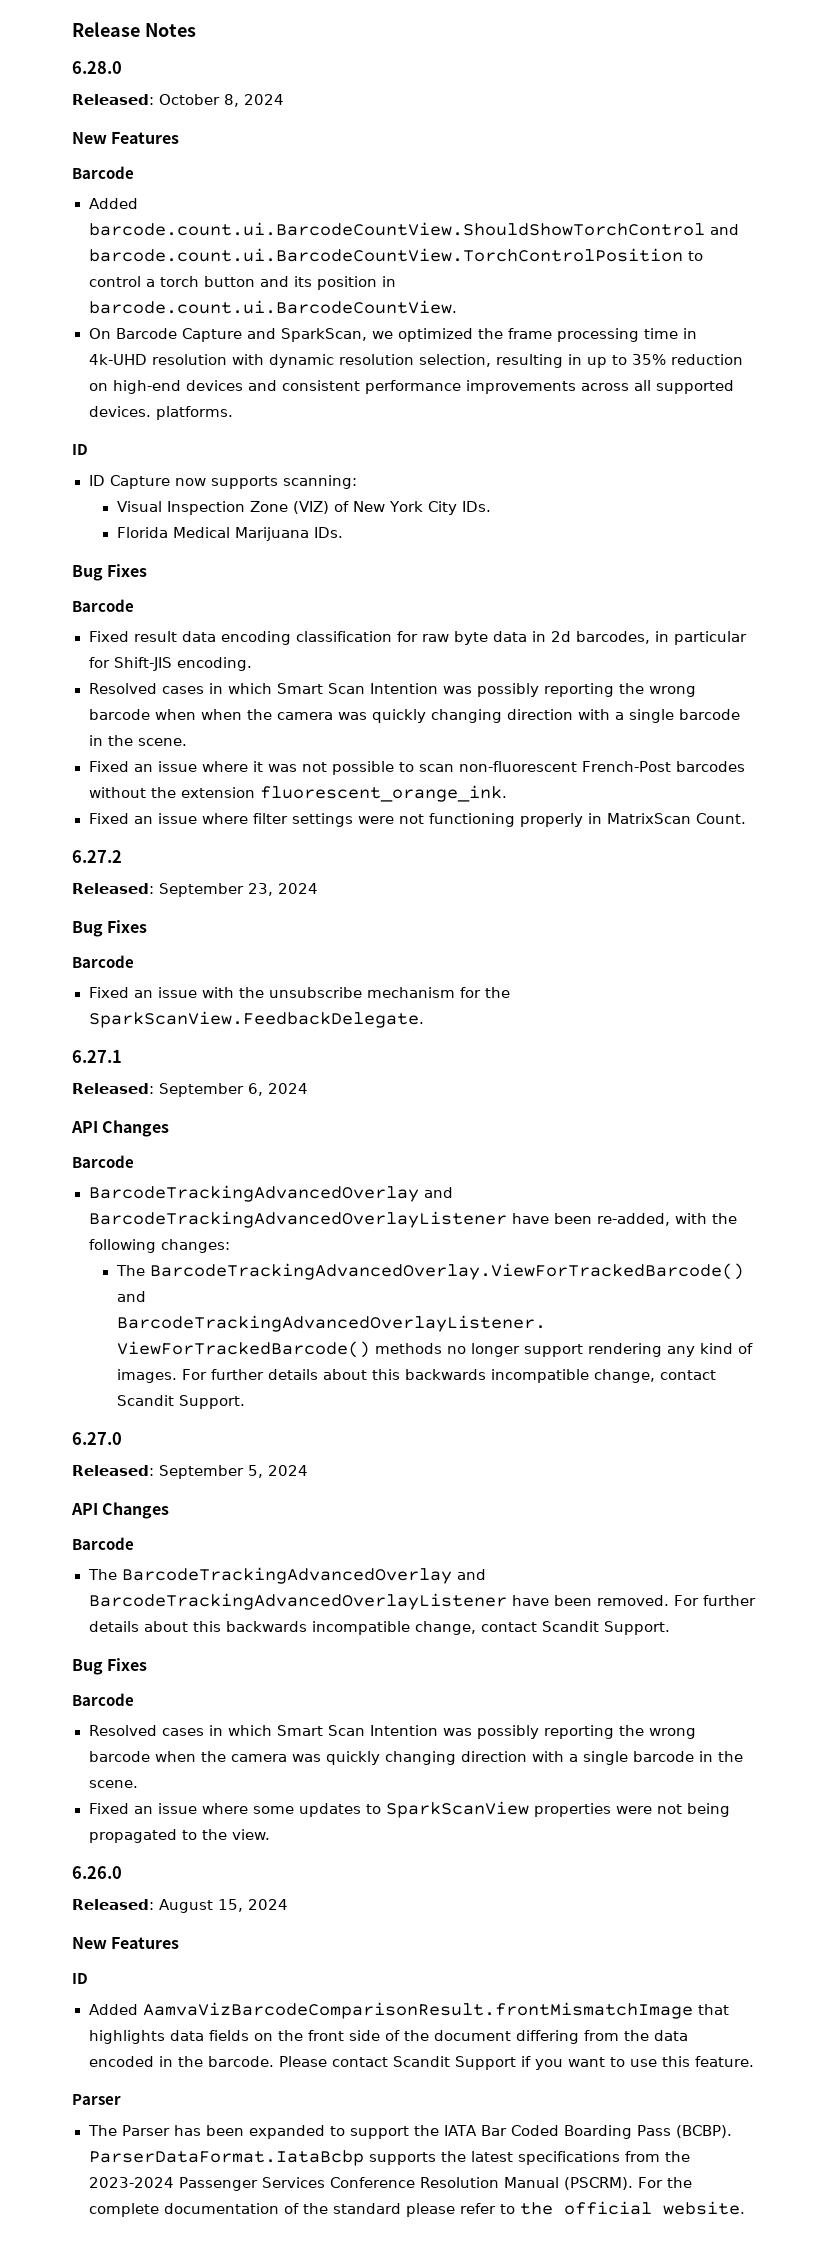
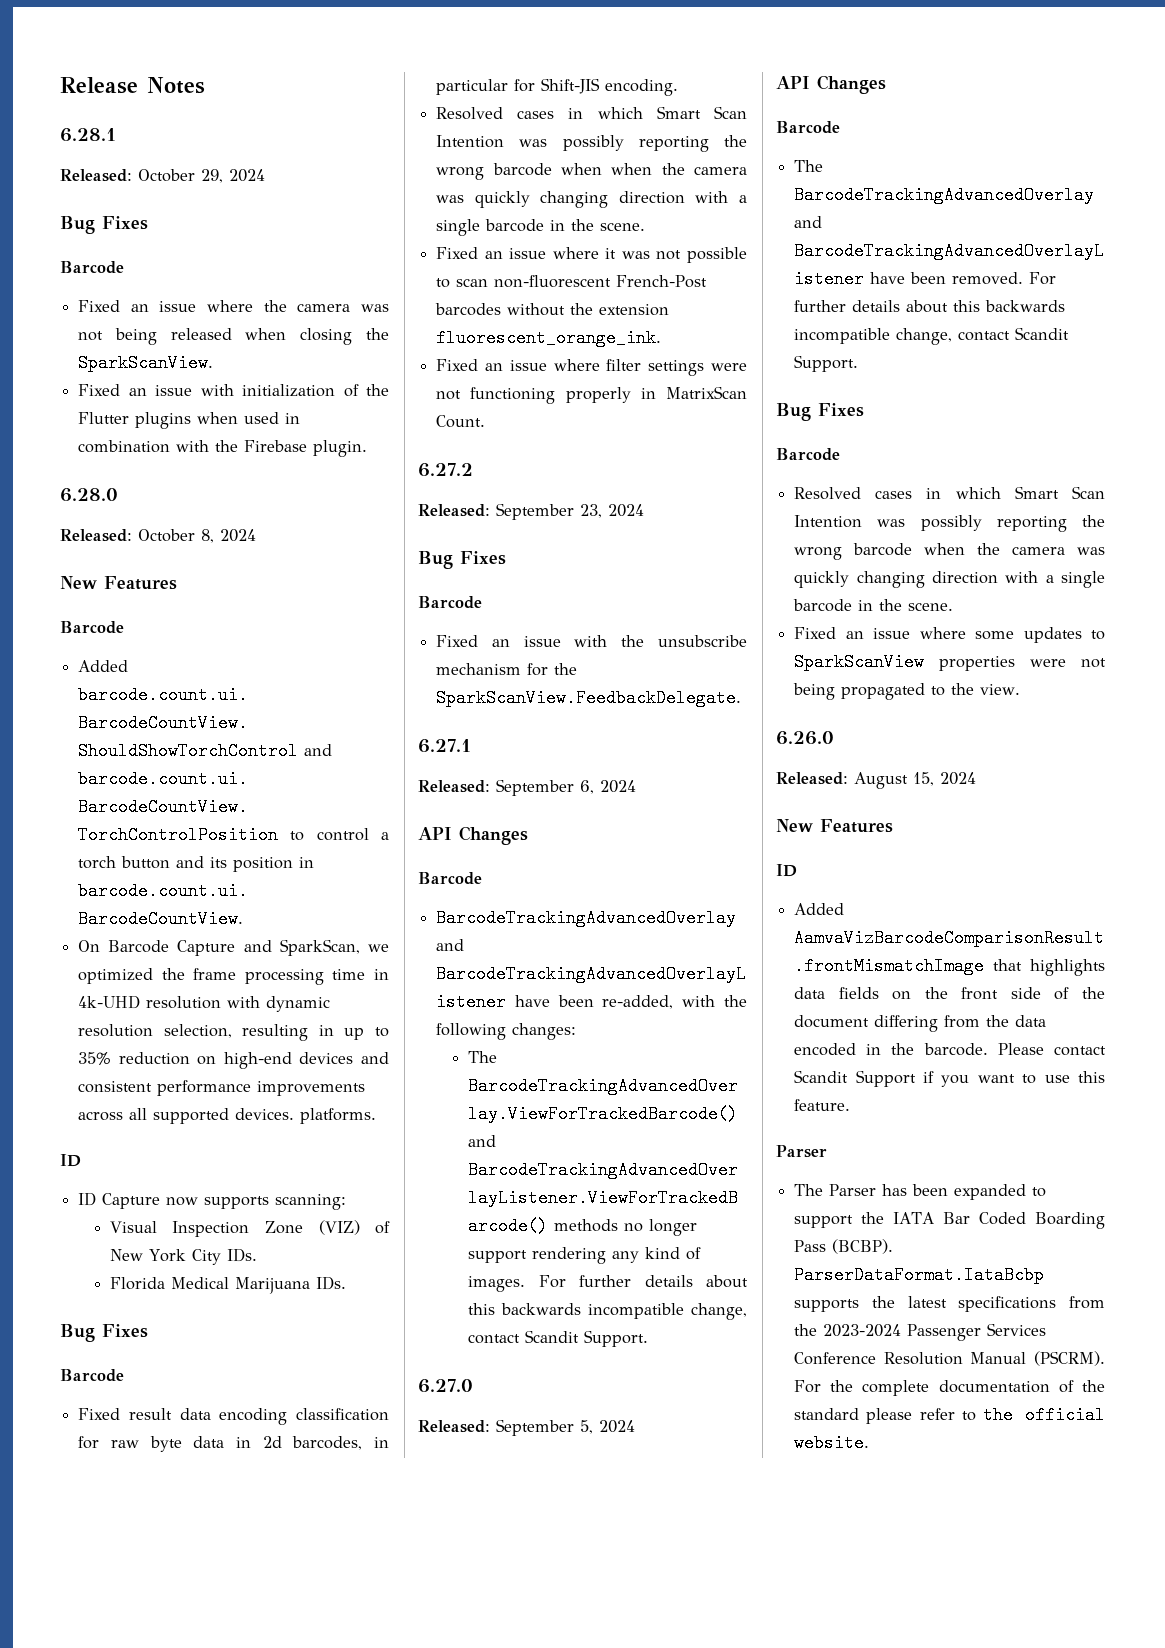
(196, 30) none -> [60,128,116,142] [60,169,265,183] [60,216,148,234] [60,261,124,274] [78,300,389,312] [78,328,389,345] [78,354,214,372] [78,384,390,397] [78,412,301,429] [78,440,368,457] // 6.28.1 // Released: October 29, 2024 // Bug Fixes // Barcode // Fixed an issue where the camera was not being released when closing the SparkScanView. // Fixed an issue with initialization of the Flutter plugins when used in combination with the Firebase plugin.

